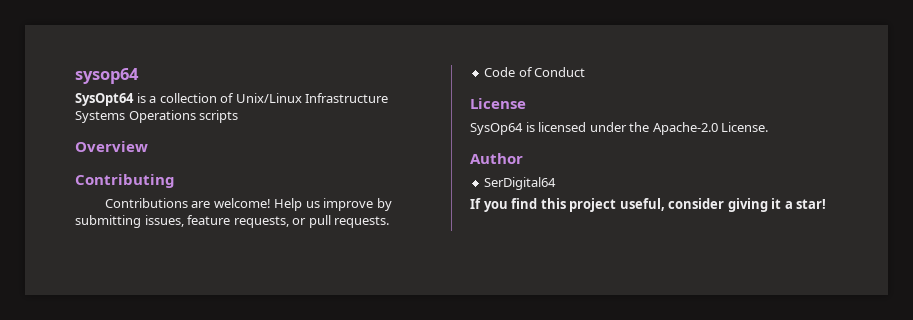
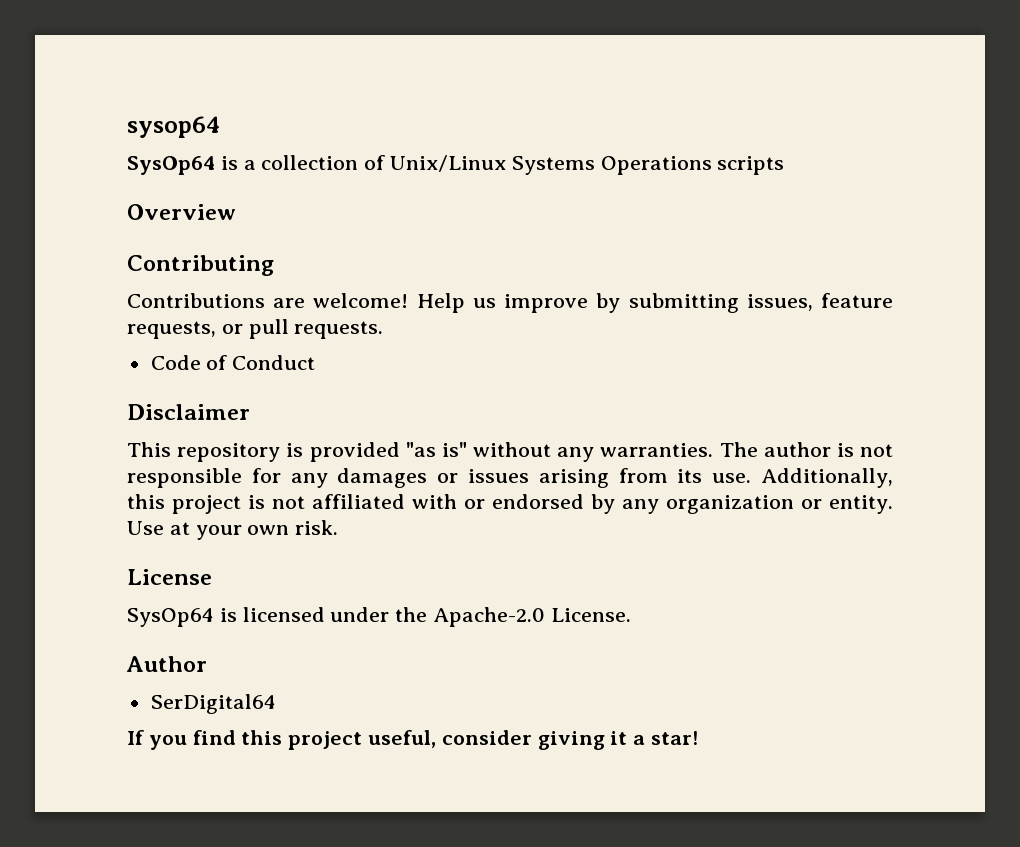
[75,93,134,106] SysOpt64 -> [127,156,215,175] SysOp64
[305,93,389,103] Infrastructure -> (507, 163) none
(586, 72) none -> [127,404,250,420] [127,442,893,462] [127,468,893,488] [127,494,894,514] [127,520,339,540] // Disclaimer // This repository is provided "as is" without any warranties. The author is not responsible for any damages or issues arising from its use. Additionally, this project is not affiliated with or endorsed by any organization or entity. Use at your own risk.

